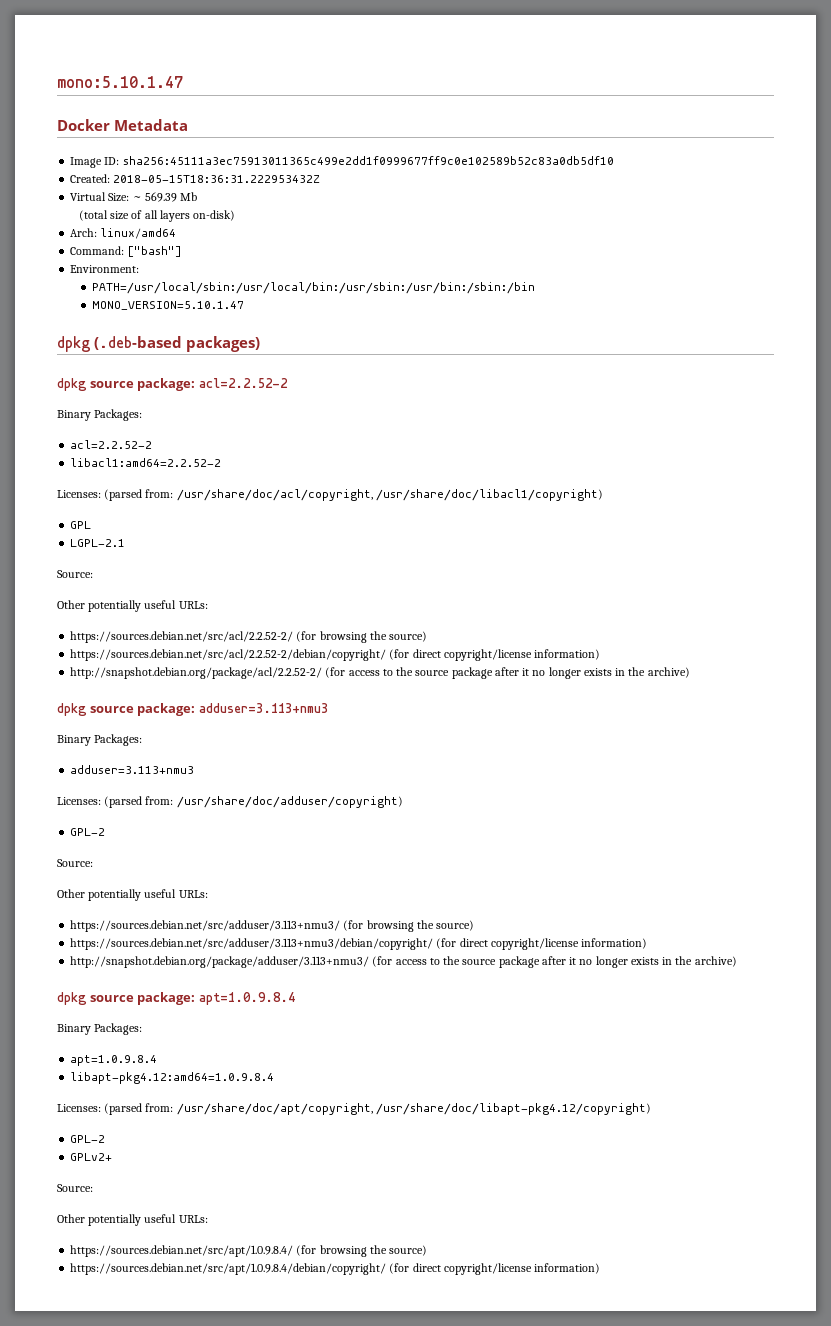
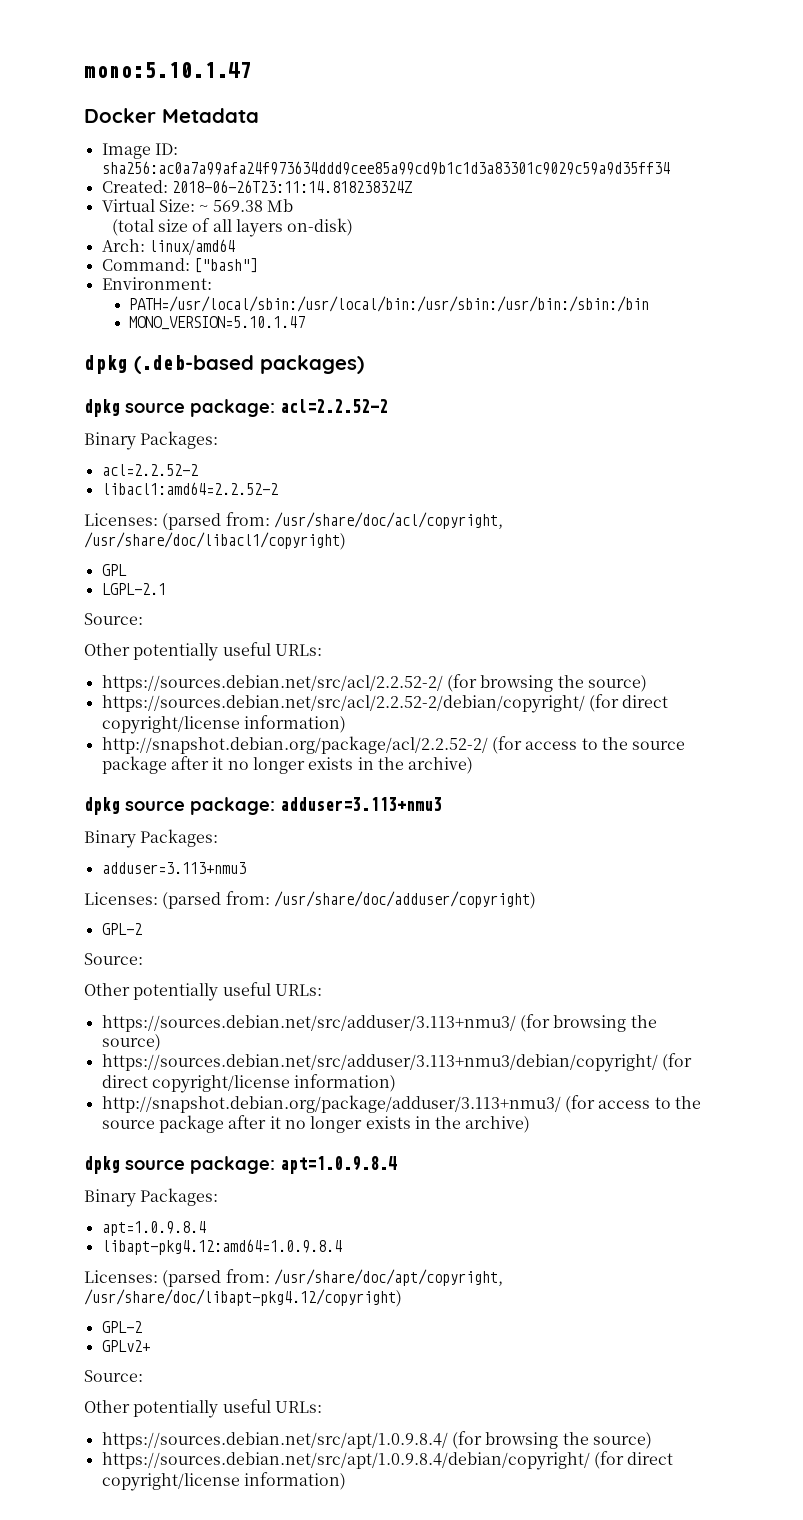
[122,156,614,165] sha256:45111a3ec75913011365c499e2dd1f0999677ff9c0e102589b52c83a0db5df10 -> [101,161,670,175] sha256:ac0a7a99afa24f973634ddd9cee85a99cd9b1c1d3a83301c9029c59a9d35ff34
[113,175,321,183] 2018-05-15T18:36:31.222953432Z -> [171,180,412,193] 2018-06-26T23:11:14.818238324Z
[144,192,177,202] 569.39 -> [212,200,263,212] 569.38

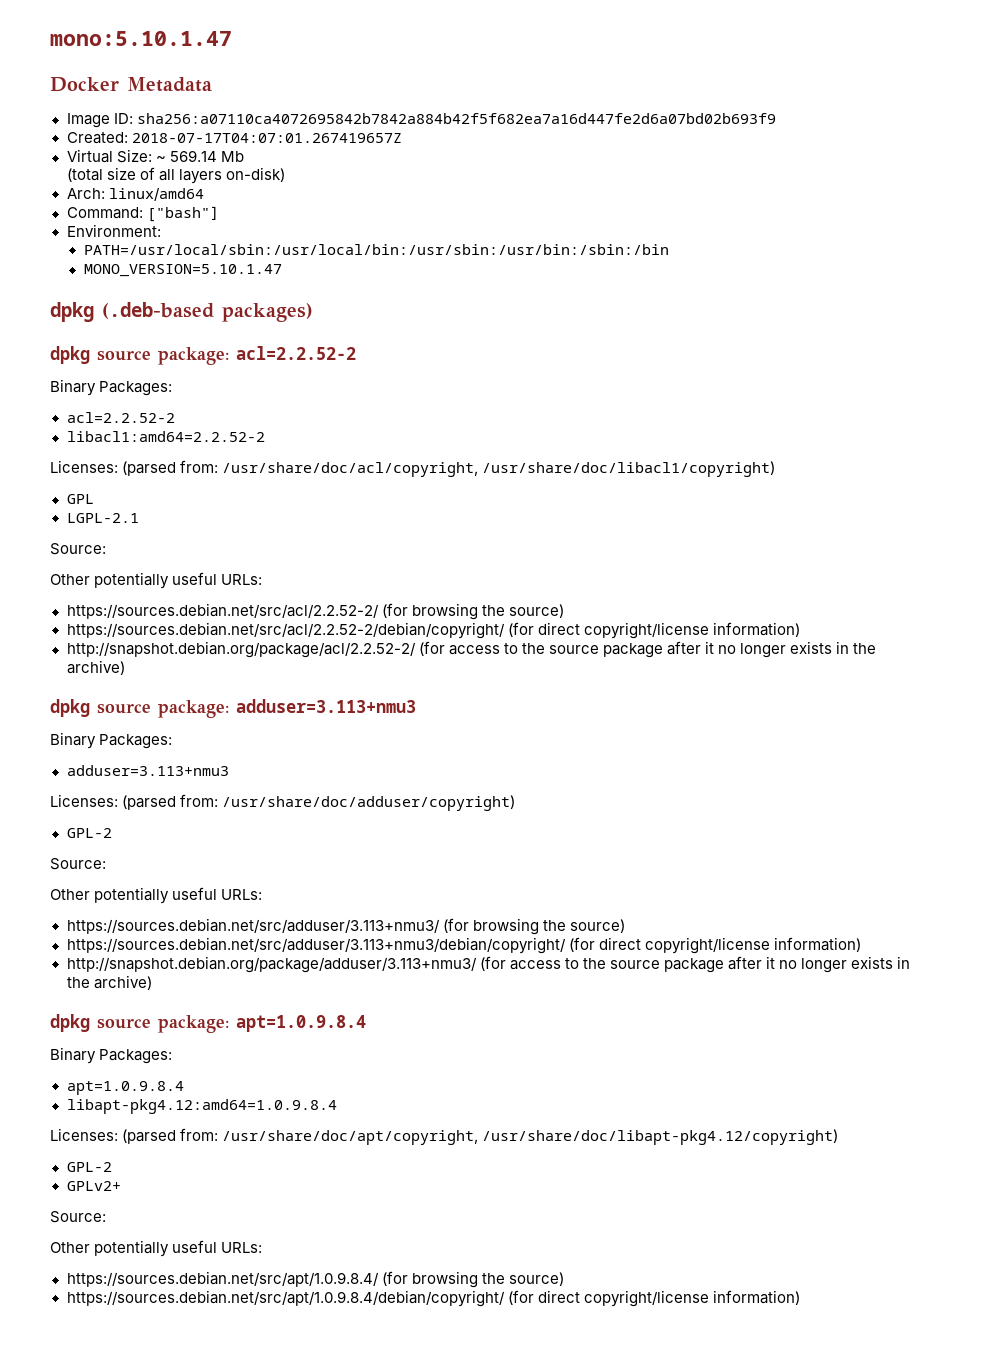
[101,161,670,175] sha256:ac0a7a99afa24f973634ddd9cee85a99cd9b1c1d3a83301c9029c59a9d35ff34 -> [136,113,776,124] sha256:a07110ca4072695842b7842a884b42f5f682ea7a16d447fe2d6a07bd02b693f9
[171,180,412,193] 2018-06-26T23:11:14.818238324Z -> [131,133,402,143] 2018-07-17T04:07:01.267419657Z
[212,200,263,212] 569.38 -> [169,150,217,162] 569.14

